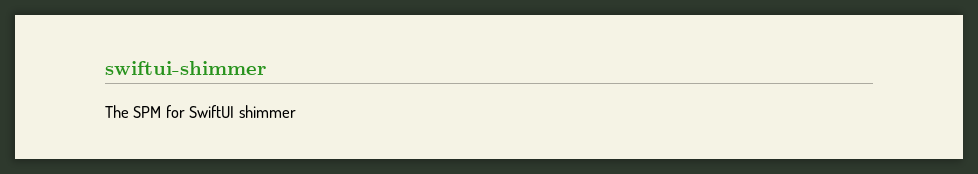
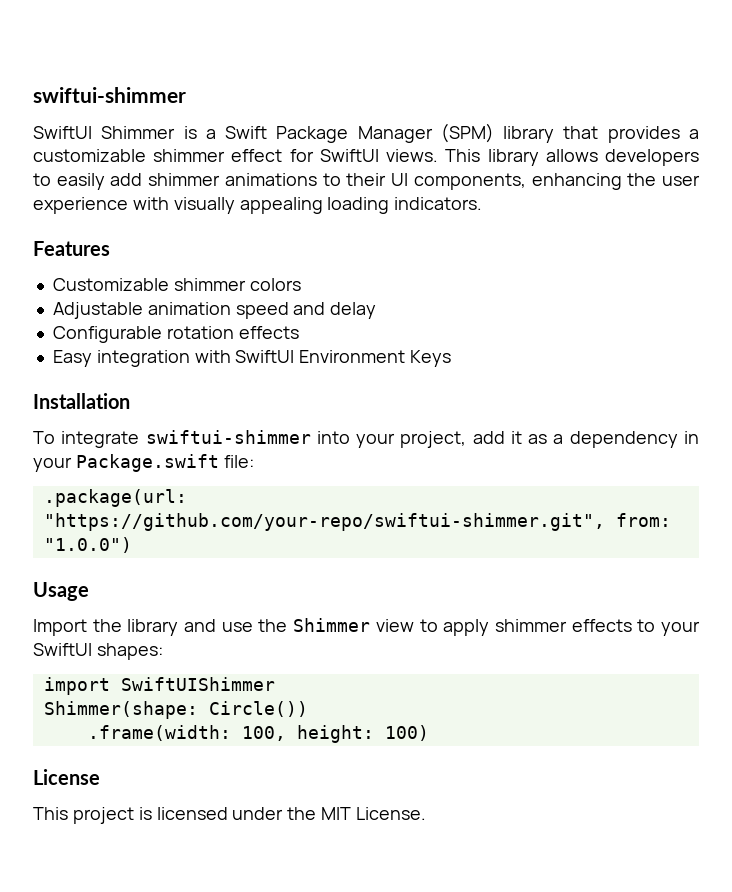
[105,105,296,118] The SPM for SwiftUI shimmer -> [33,123,699,143] [33,149,699,166] [33,173,701,190] [33,197,483,214] [33,241,110,256] [52,278,301,291] [52,302,377,319] [52,326,299,343] [52,350,452,367] [33,393,130,409] [33,430,699,448] [33,454,254,472] [43,489,187,507] [43,513,671,531] [43,537,132,553] [33,582,89,601] [33,618,701,636] [33,643,163,660] [43,677,275,695] [43,701,308,719] [87,725,429,743] [33,769,100,785] [33,807,427,824] SwiftUI Shimmer is a Swift Package Manager (SPM) library that provides a customizable shimmer effect for SwiftUI views. This library allows developers to easily add shimmer animations to their UI components, enhancing the user experience with visually appealing loading indicators. // Features // Customizable shimmer colors // Adjustable animation speed and delay // Configurable rotation effects // Easy integration with SwiftUI Environment Keys // Installation // To integrate swiftui-shimmer into your project, add it as a dependency in your Package.swift file: // .package(url: "https://github.com/your-repo/swiftui-shimmer.git", from: "1.0.0") // Usage // Import the library and use the Shimmer view to apply shimmer effects to your SwiftUI shapes: // import SwiftUIShimmer // Shimmer(shape: Circle()) // .frame(width: 100, height: 100) // License // This project is licensed under the MIT License.

